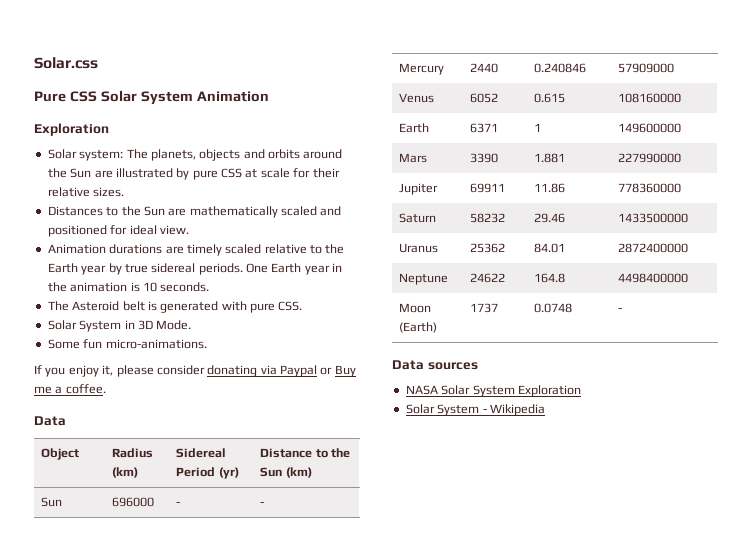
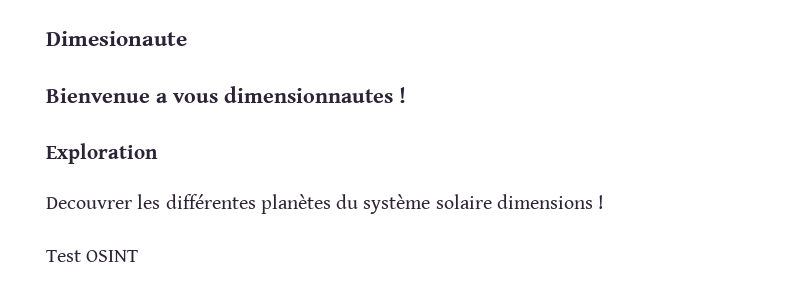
[34,57,98,69] [34,90,269,105] [34,123,109,136] [47,149,343,161] [47,168,340,180] [47,187,125,197] [47,206,342,218] [47,225,189,237] [47,244,345,256] [47,263,343,275] [47,282,210,292] [47,301,303,313] [47,320,192,332] [47,339,207,349] [34,365,356,377] [34,384,106,394] [34,416,66,426] [41,448,80,460] [112,448,154,458] [112,467,139,478] [176,448,227,458] [176,467,239,479] [260,448,351,458] [260,467,312,478] [41,497,63,507] [112,497,155,507] [176,501,181,506] [260,501,265,506] [399,63,445,75] [470,63,499,73] [534,63,587,73] [618,63,675,73] [399,93,435,103] [470,93,499,103] [534,93,566,103] [618,93,682,103] [399,123,430,133] [470,123,499,133] [534,123,542,132] [618,123,682,133] [399,153,428,163] [470,153,499,163] [534,153,566,163] [618,153,682,163] [399,183,439,195] [470,183,506,193] [534,183,566,193] [618,183,682,193] [399,213,437,223] [470,213,506,223] [534,213,566,223] [618,213,689,223] [399,243,439,253] [470,243,506,253] [534,243,566,253] [618,243,689,253] [399,273,449,285] [470,273,506,283] [534,273,566,283] [618,273,689,283] [399,303,432,313] [399,322,438,333] [470,303,499,313] [534,303,573,313] [618,307,623,312] [392,360,478,370] [405,385,581,397] [405,404,545,416] Solar.css // Pure CSS Solar System Animation // Exploration // Solar system: The planets, objects and orbits around the Sun are illustrated by pure CSS at scale for their relative sizes. // Distances to the Sun are mathematically scaled and positioned for ideal view. // Animation durations are timely scaled relative to the Earth year by true sidereal periods. One Earth year in the animation is 10 seconds. // The Asteroid belt is generated with pure CSS. // Solar System in 3D Mode. // Some fun micro-animations. // If you enjoy it, please consider donating via Paypal or Buy me a coffee. // Data // Object | Radius (km) | Sidereal Period (yr) | Distance to the Sun (km) // Sun | 696000 | - | - // Mercury | 2440 | 0.240846 | 57909000 // Venus | 6052 | 0.615 | 108160000 // Earth | 6371 | 1 | 149600000 // Mars | 3390 | 1.881 | 227990000 // Jupiter | 69911 | 11.86 | 778360000 // Saturn | 58232 | 29.46 | 1433500000 // Uranus | 25362 | 84.01 | 2872400000 // Neptune | 24622 | 164.8 | 4498400000 // Moon (Earth) | 1737 | 0.0748 | - // Data sources // NASA Solar System Exploration // Solar System - Wikipedia -> [46,31,187,46] [46,86,406,103] [46,143,158,164] [46,194,605,214] [46,250,139,262] Dimesionaute // Bienvenue a vous dimensionnautes ! // Exploration // Decouvrer les différentes planètes du système solaire dimensions ! // Test OSINT

